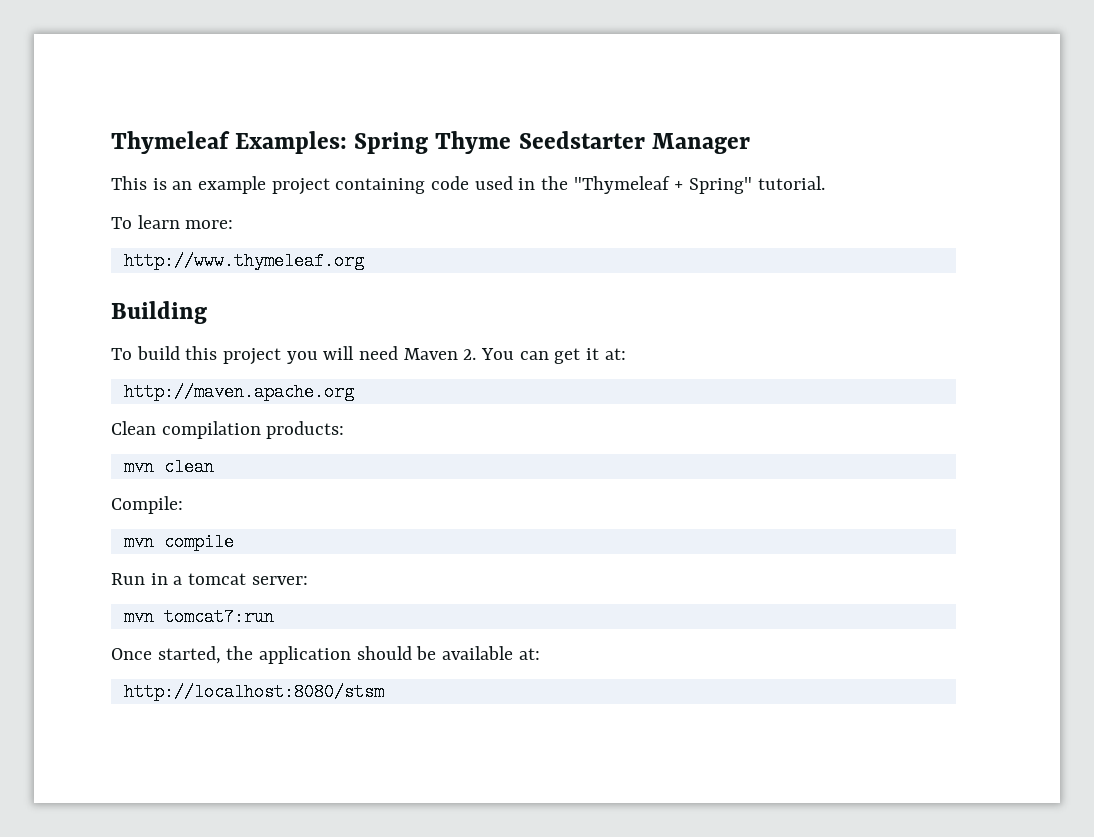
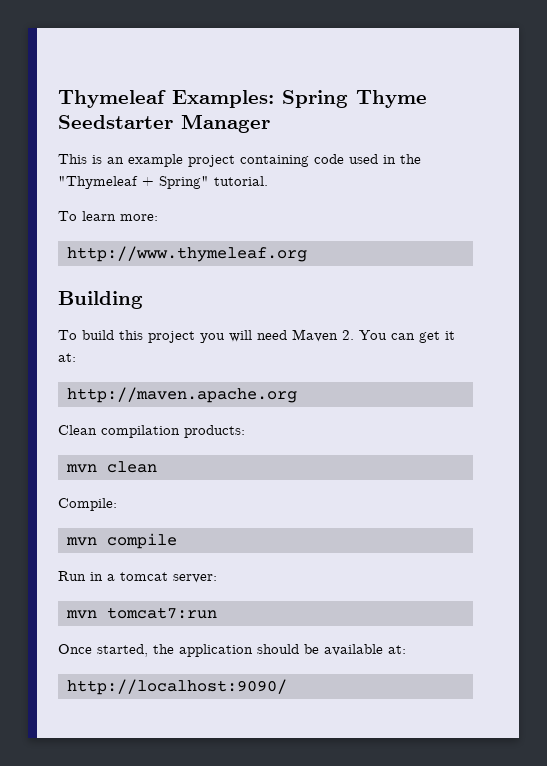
[123,683,384,701] http://localhost:8080/stsm -> [66,679,287,695] http://localhost:9090/

